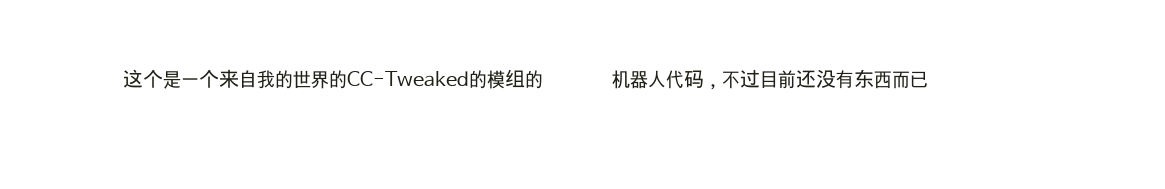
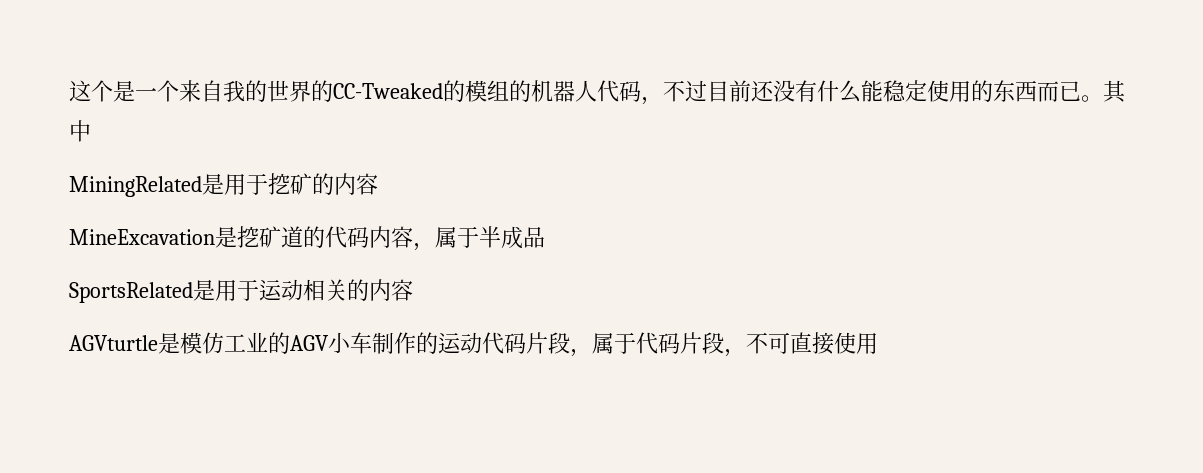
[854,69,928,89] 东西而已 -> [817,80,1126,103] [69,120,91,142] [69,173,378,197] [69,226,545,251] [69,279,413,303] [69,332,878,357] 什么能稳定使用的东西而已。其中 // MiningRelated是用于挖矿的内容 // MineExcavation是挖矿道的代码内容，属于半成品 // SportsRelated是用于运动相关的内容 // AGVturtle是模仿工业的AGV小车制作的运动代码片段，属于代码片段，不可直接使用

